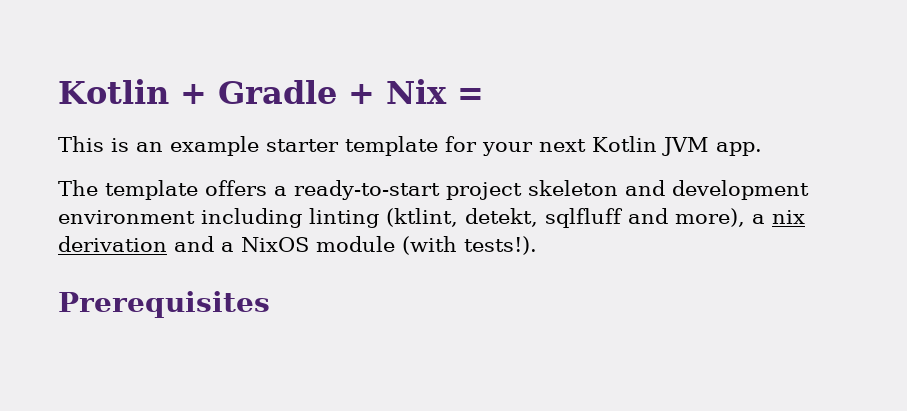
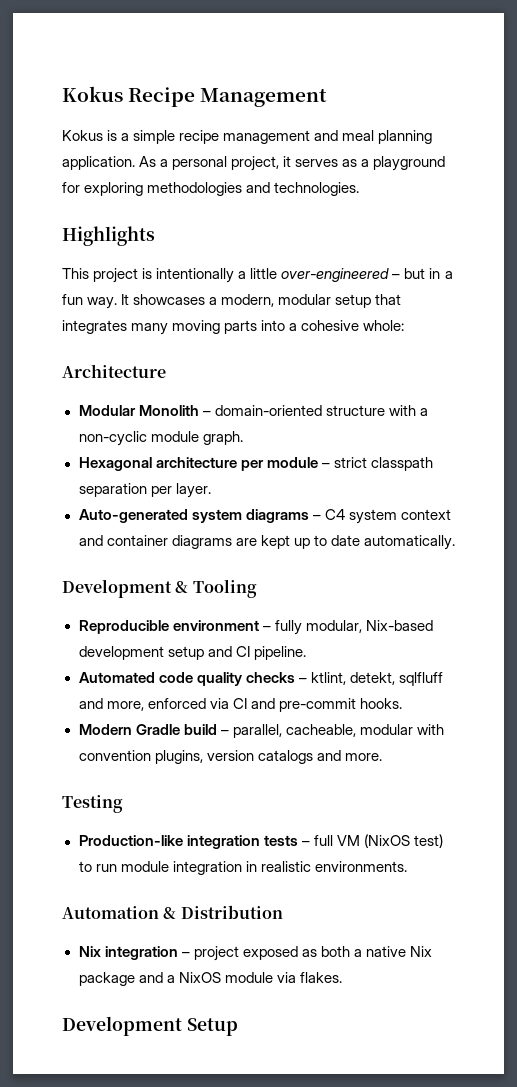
[58,79,484,104] [58,136,762,156] [58,180,809,200] [58,208,805,228] [58,236,537,255] [58,291,270,318] Kotlin + Gradle + Nix = // This is an example starter template for your next Kotlin JVM app. // The template offers a ready-to-start project skeleton and development environment including linting (ktlint, detekt, sqlfluff and more), a nix derivation and a NixOS module (with tests!). // Prerequisites -> [62,86,328,107] [62,130,433,144] [62,156,446,171] [62,182,360,196] [62,226,155,246] [62,268,453,283] [62,294,402,309] [62,320,405,335] [62,364,166,378] [78,405,428,416] [78,431,243,446] [78,457,433,471] [78,483,211,498] [78,509,451,524] [78,535,455,550] [62,579,257,598] [78,620,433,635] [78,646,306,660] [78,672,443,686] [78,698,402,712] [78,724,444,738] [78,750,382,764] [62,795,123,813] [78,834,443,849] [78,861,407,875] [62,905,283,919] [78,946,432,961] [78,972,342,986] [62,1016,238,1036] Kokus Recipe Management // Kokus is a simple recipe management and meal planning application. As a personal project, it serves as a playground for exploring methodologies and technologies. // Highlights // This project is intentionally a little over-engineered – but in a fun way. It showcases a modern, modular setup that integrates many moving parts into a cohesive whole: // Architecture // Modular Monolith – domain-oriented structure with a non-cyclic module graph. // Hexagonal architecture per module – strict classpath separation per layer. // Auto-generated system diagrams – C4 system context and container diagrams are kept up to date automatically. // Development & Tooling // Reproducible environment – fully modular, Nix-based development setup and CI pipeline. // Automated code quality checks – ktlint, detekt, sqlfluff and more, enforced via CI and pre-commit hooks. // Modern Gradle build – parallel, cacheable, modular with convention plugins, version catalogs and more. // Testing // Production-like integration tests – full VM (NixOS test) to run module integration in realistic environments. // Automation & Distribution // Nix integration – project exposed as both a native Nix package and a NixOS module via flakes. // Development Setup

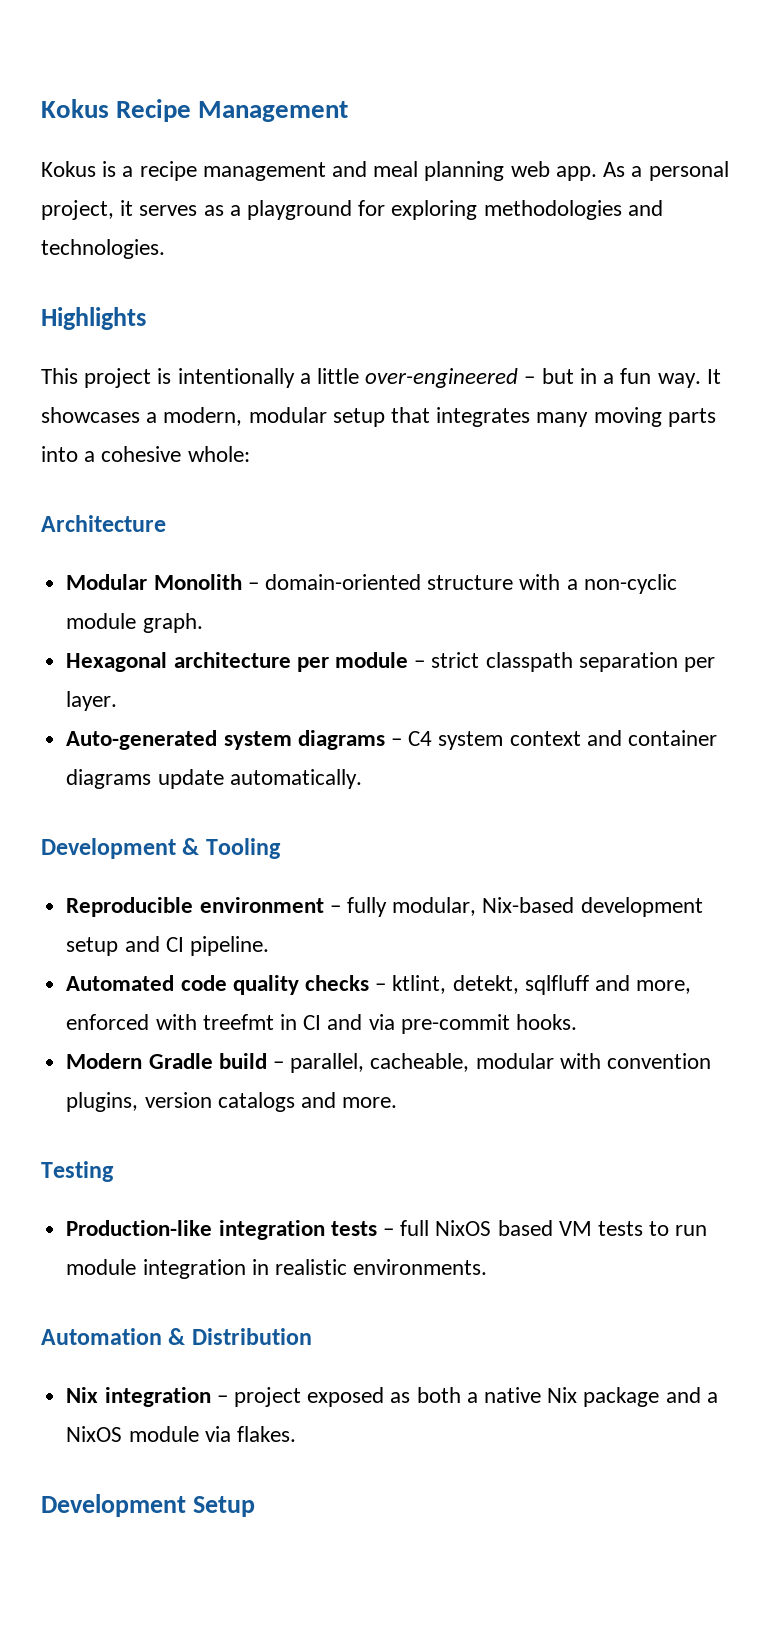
[133,130,176,144] simple -> (134, 171) none
[62,156,135,170] application. -> [510,161,597,181] web app.
[235,535,360,549] are kept up to date -> [157,769,224,789] update
[209,698,229,709] via -> [155,1014,297,1030] with treefmt in
(275, 703) none -> [368,1014,395,1030] via
[336,834,443,848] VM (NixOS test) -> [435,1220,643,1236] NixOS based VM tests

